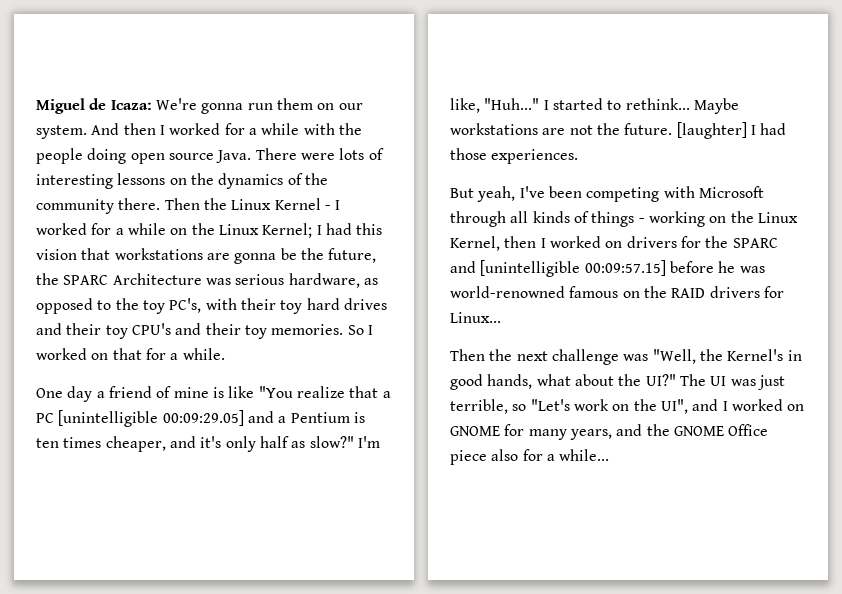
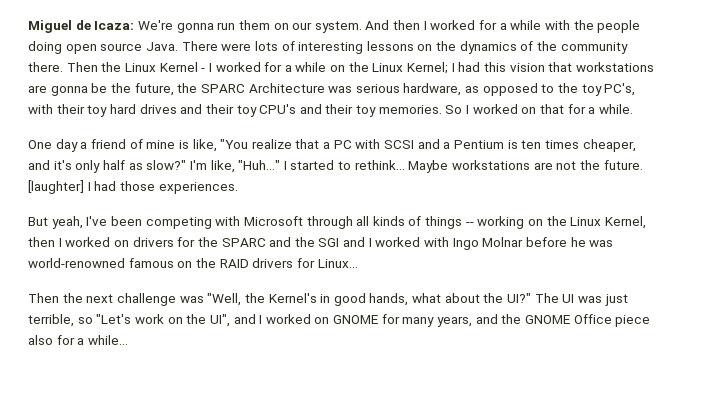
[228,386,255,398] like -> [192,139,217,152] like,
[58,410,244,427] [unintelligible 00:09:29.05] -> [355,139,415,149] with SCSI
[638,218,645,223] - -> [465,222,474,226] --
[480,260,666,277] [unintelligible 00:09:57.15] -> [294,237,524,250] the SGI and I worked with Ingo Molnar

